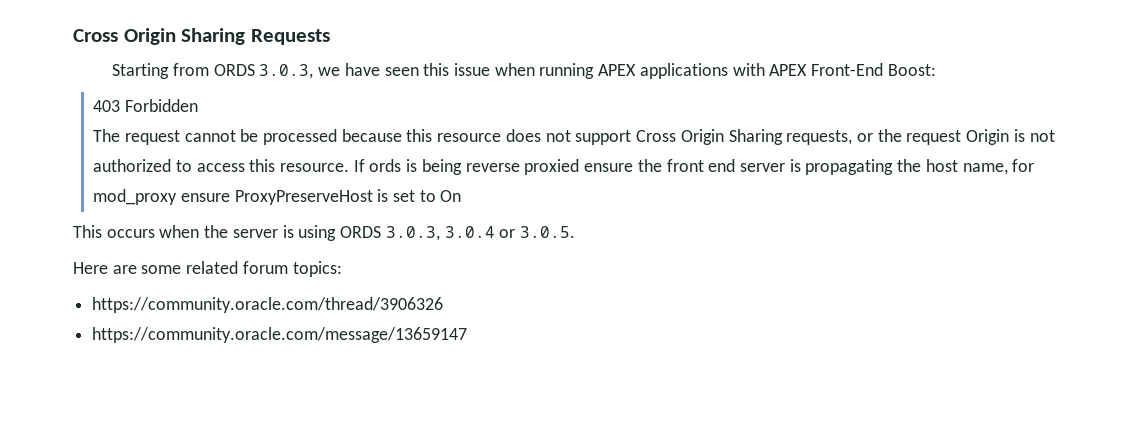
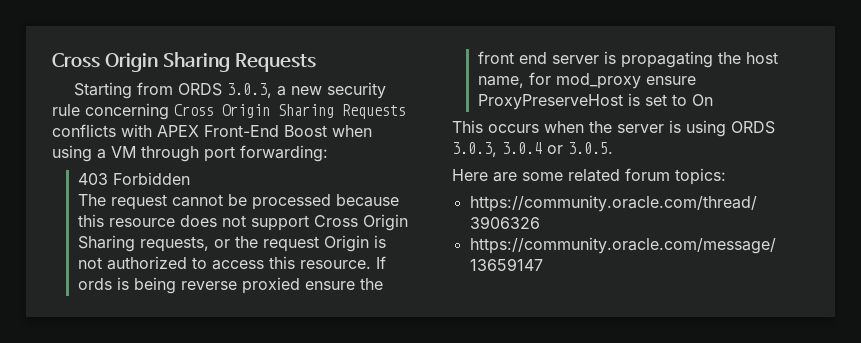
[318,63,936,79] we have seen this issue when running APEX applications with APEX Front-End Boost: -> [277,82,387,99] [52,103,406,120] [52,124,372,137] [52,145,328,162] a new security rule concerning Cross Origin Sharing Requests conflicts with APEX Front-End Boost when using a VM through port forwarding:

